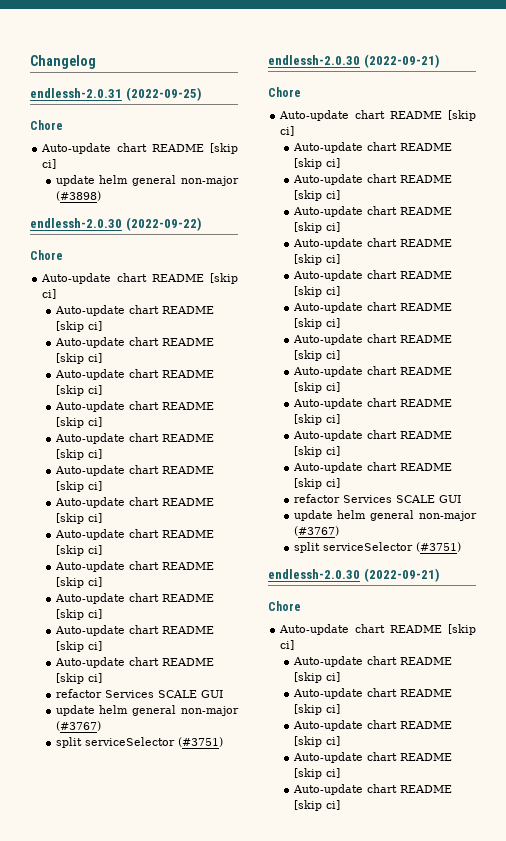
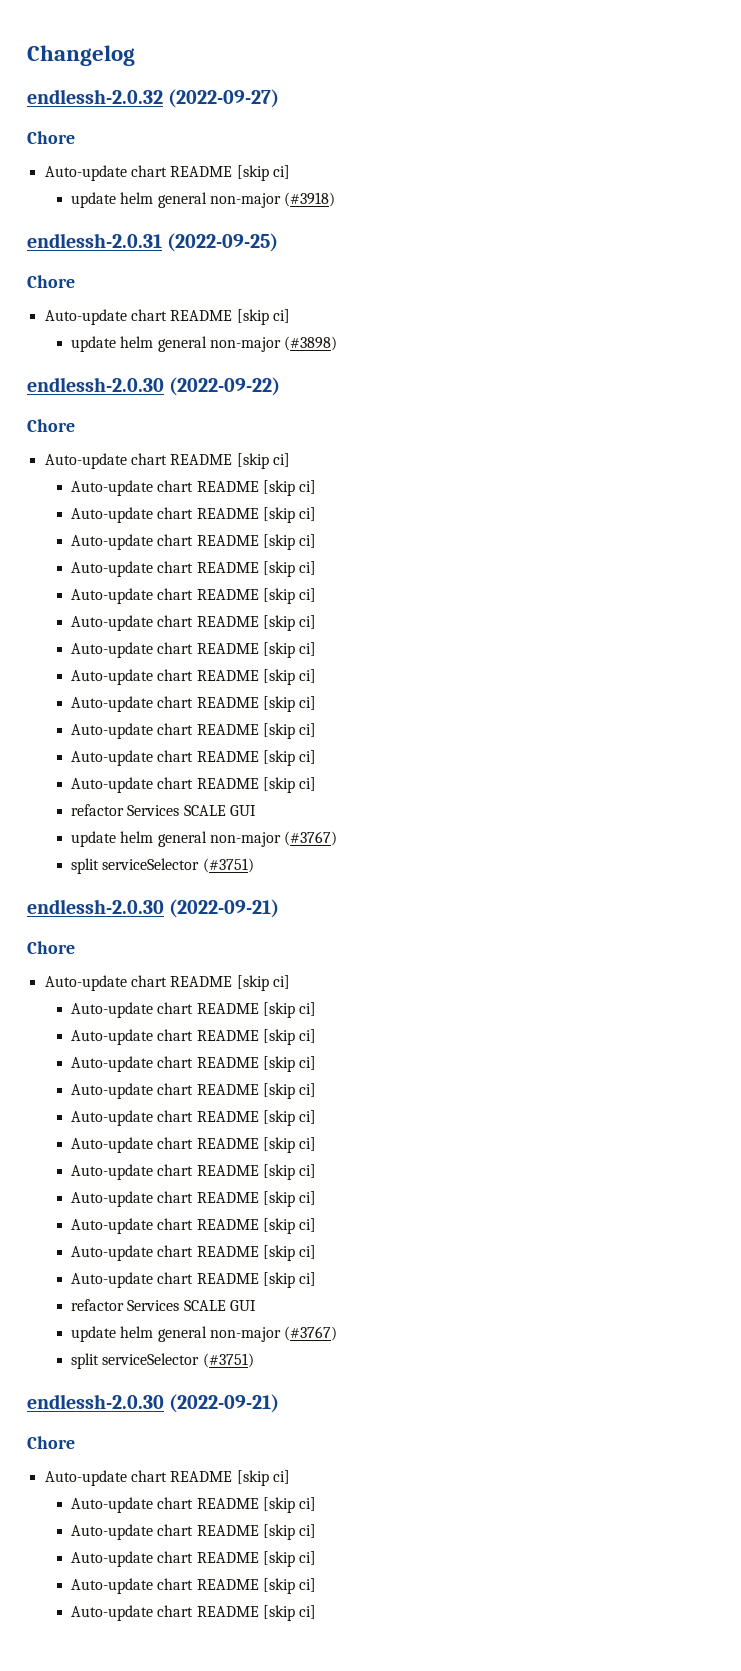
(96, 62) none -> [27,89,280,108] [27,131,75,144] [44,165,290,181] [71,192,336,208] // endlessh-2.0.32 (2022-09-27) // Chore // Auto-update chart README [skip ci] // update helm general non-major (#3918)

